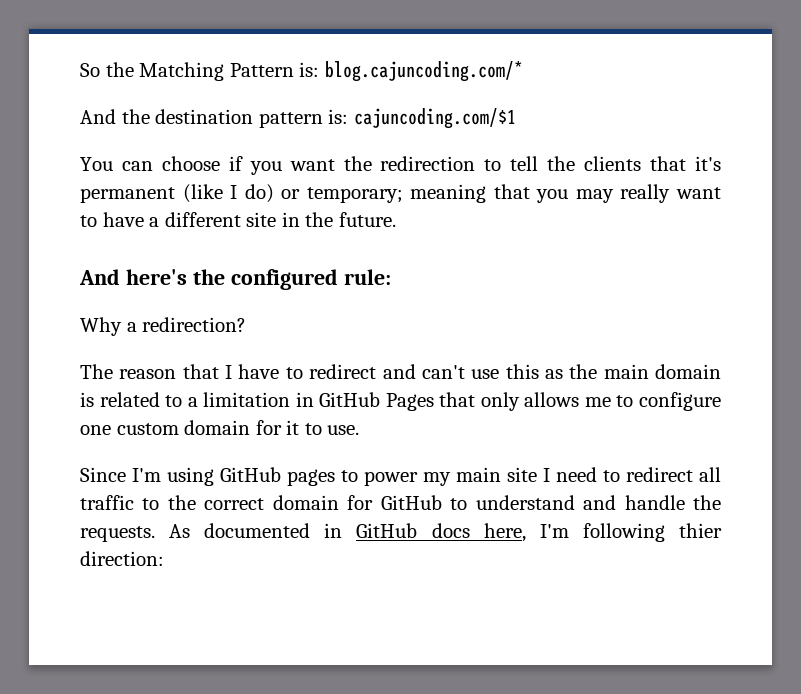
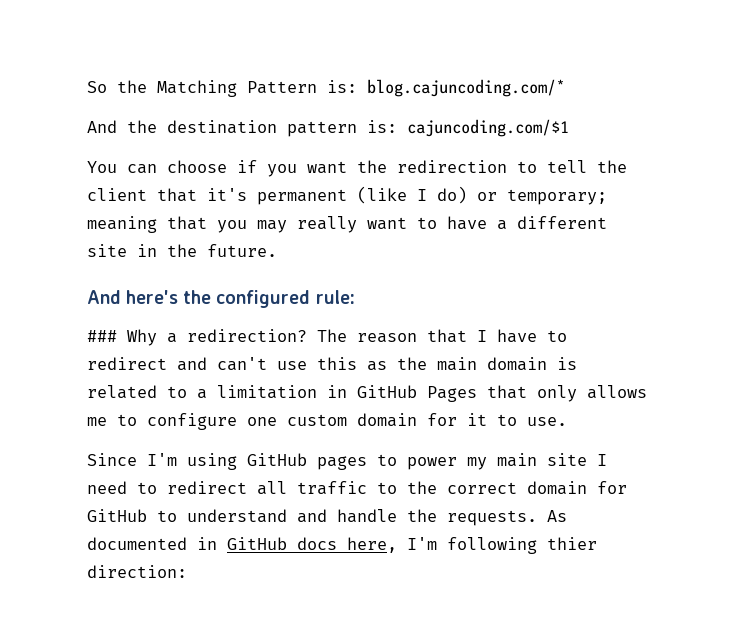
[584,156,642,171] clients -> [87,188,147,201] client
(391, 277) none -> [87,330,117,342] ###
(247, 324) // -> (307, 335) none

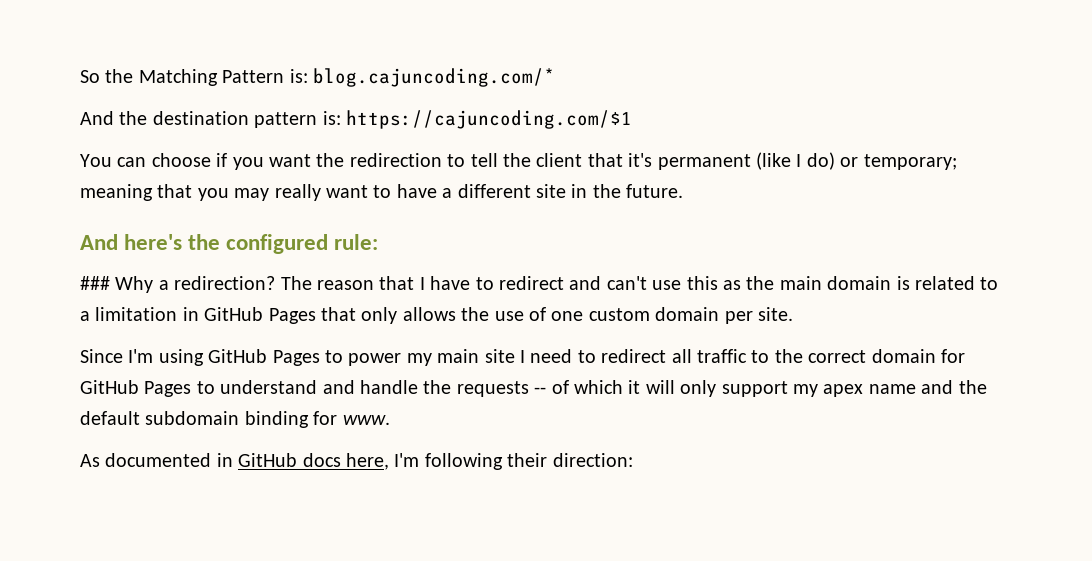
[407,119,569,137] cajuncoding.com/$1 -> [346,110,632,129] https://cajuncoding.com/$1
[87,413,567,430] me to configure one custom domain for it to use. -> [461,307,793,324] the use of one custom domain per site.
[317,456,367,470] pages -> [272,350,320,366] Pages
(147, 515) none -> [144,381,192,397] Pages
[447,510,537,526] requests. -> [456,380,987,397] [80,411,390,428] requests -- of which it will only support my apex name and the default subdomain binding for www. //
[547,537,597,550] thier -> [507,453,548,467] their

